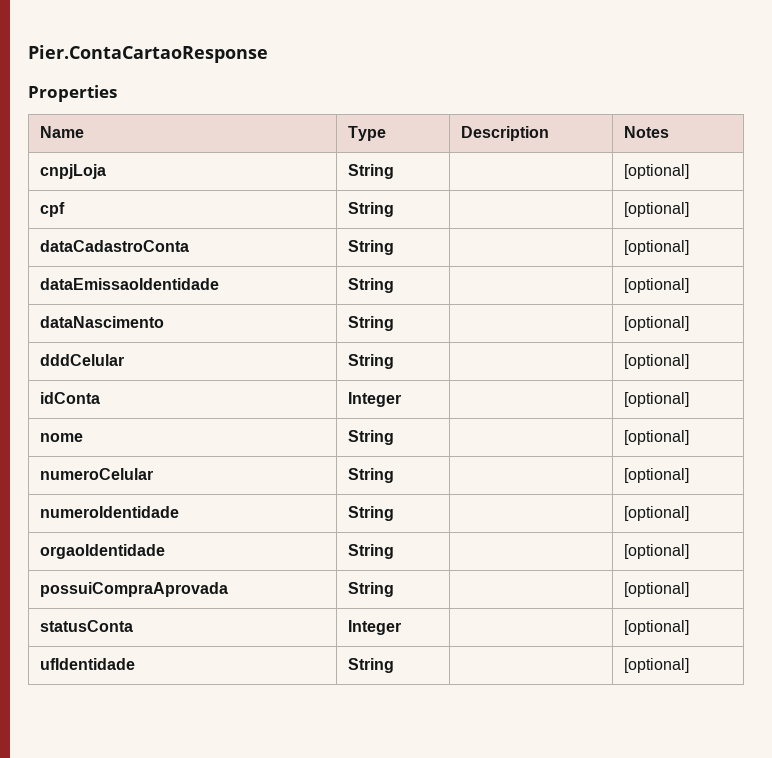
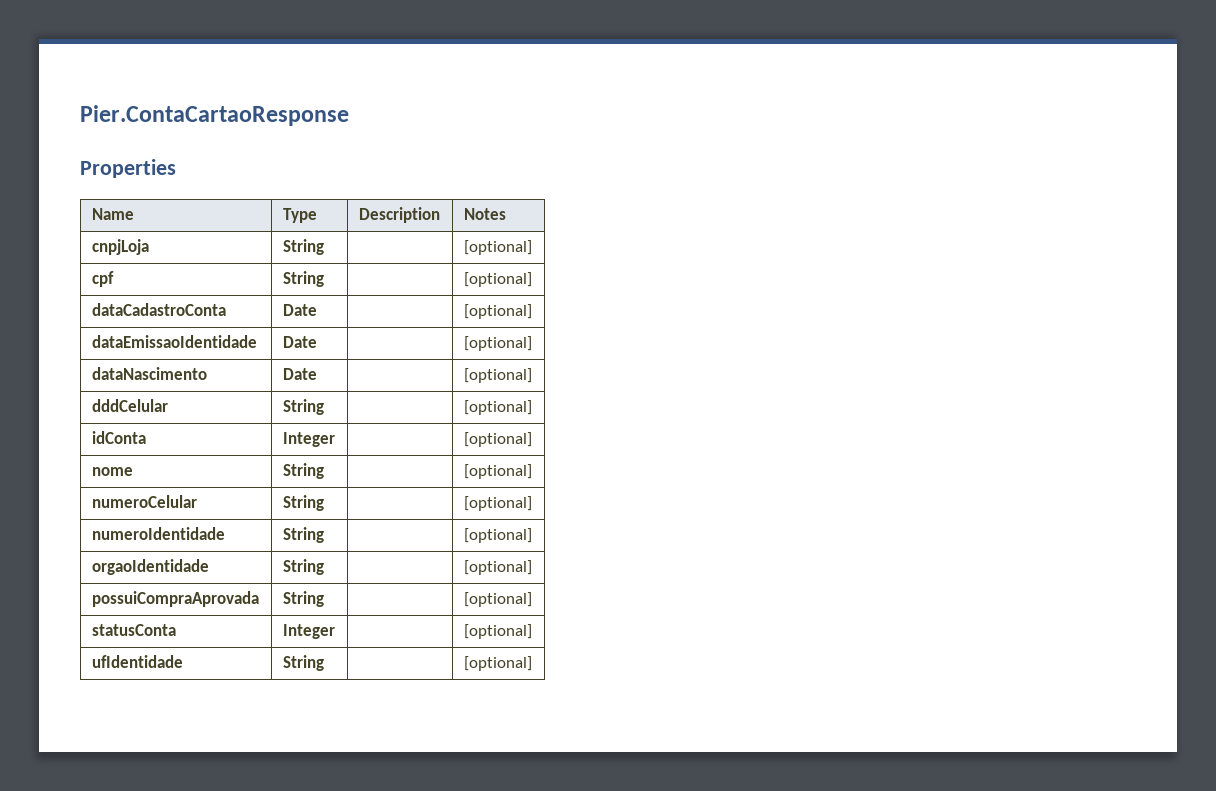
[347,240,394,255] String -> [282,304,317,316] Date
[347,278,394,293] String -> [282,336,317,348] Date
[347,316,394,331] String -> [282,368,317,380] Date

